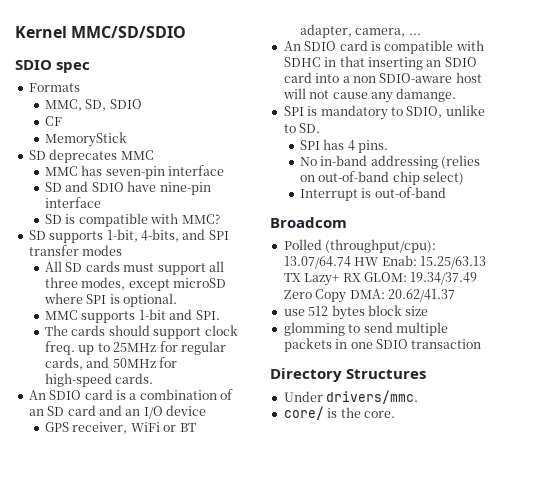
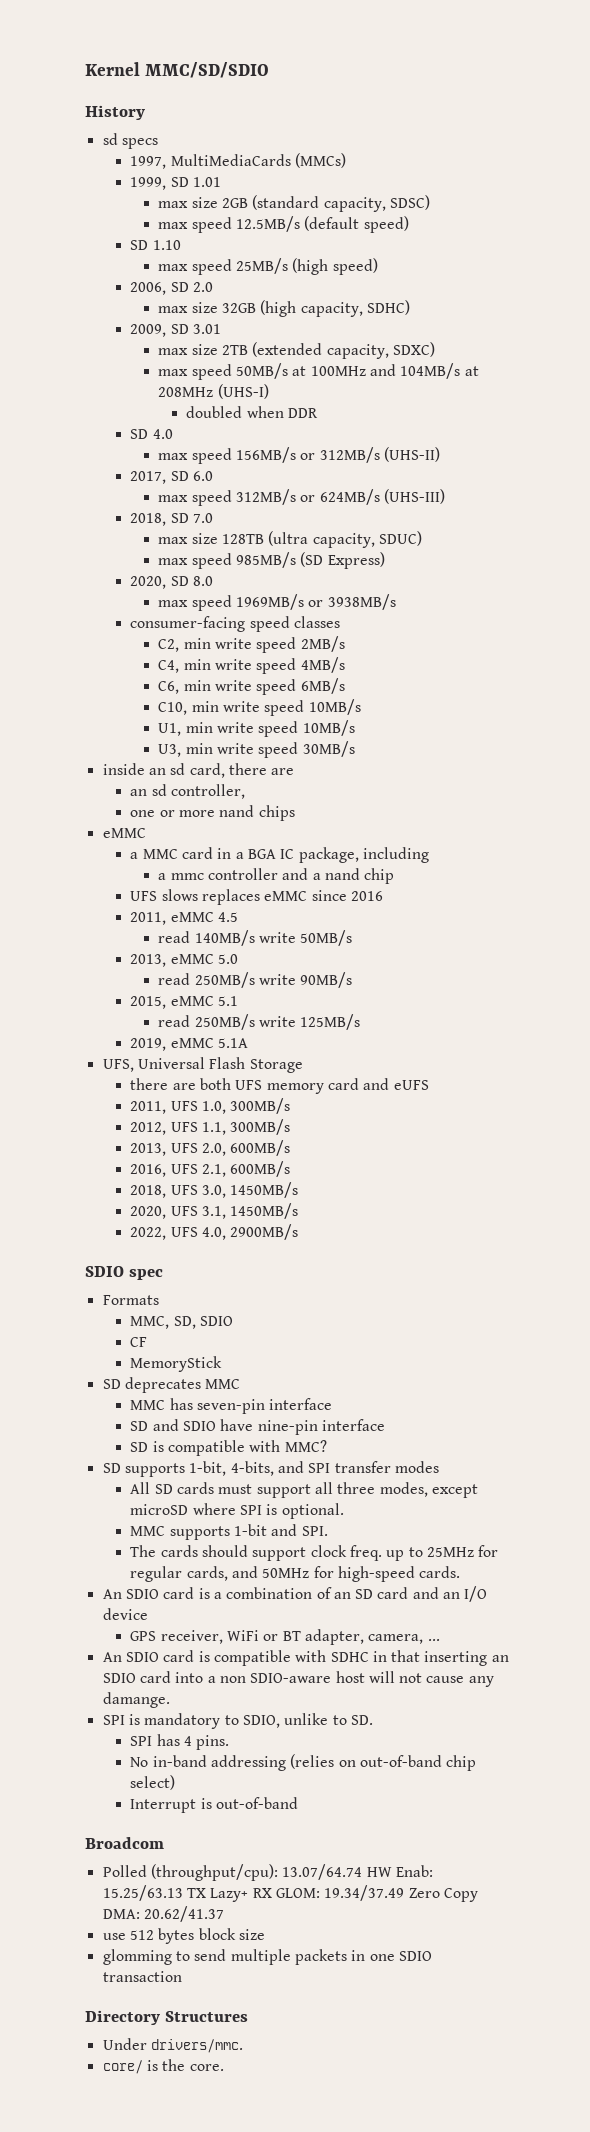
(187, 32) none -> [85,105,145,120] [102,133,158,149] [130,153,347,169] [130,177,222,190] [158,195,430,212] [158,216,409,233] [130,240,181,250] [158,258,378,275] [130,282,214,295] [158,300,410,317] [130,324,222,337] [158,342,435,359] [158,363,479,380] [158,384,269,399] [186,406,318,418] [130,429,173,439] [158,447,440,464] [130,471,214,484] [158,489,445,506] [130,513,214,526] [158,531,422,548] [158,552,385,569] [130,576,214,589] [158,594,396,611] [130,616,341,632] [158,636,345,653] [158,657,345,674] [158,678,345,695] [158,699,361,716] [158,720,355,737] [158,741,355,758] [102,763,295,778] [130,784,246,799] [130,805,295,821] [102,828,146,838] [130,847,430,863] [158,868,395,884] [130,889,384,905] [130,912,239,925] [158,930,353,946] [130,954,239,967] [158,972,353,988] [130,996,239,1009] [158,1014,361,1030] [130,1038,249,1051] [102,1057,303,1073] [130,1078,429,1094] [130,1098,291,1114] [130,1119,291,1135] [130,1140,291,1156] [130,1161,291,1177] [130,1182,299,1198] [130,1203,299,1219] [130,1224,299,1240] // History // sd specs // 1997, MultiMediaCards (MMCs) // 1999, SD 1.01 // max size 2GB (standard capacity, SDSC) // max speed 12.5MB/s (default speed) // SD 1.10 // max speed 25MB/s (high speed) // 2006, SD 2.0 // max size 32GB (high capacity, SDHC) // 2009, SD 3.01 // max size 2TB (extended capacity, SDXC) // max speed 50MB/s at 100MHz and 104MB/s at 208MHz (UHS-I) // doubled when DDR // SD 4.0 // max speed 156MB/s or 312MB/s (UHS-II) // 2017, SD 6.0 // max speed 312MB/s or 624MB/s (UHS-III) // 2018, SD 7.0 // max size 128TB (ultra capacity, SDUC) // max speed 985MB/s (SD Express) // 2020, SD 8.0 // max speed 1969MB/s or 3938MB/s // consumer-facing speed classes // C2, min write speed 2MB/s // C4, min write speed 4MB/s // C6, min write speed 6MB/s // C10, min write speed 10MB/s // U1, min write speed 10MB/s // U3, min write speed 30MB/s // inside an sd card, there are // an sd controller, // one or more nand chips // eMMC // a MMC card in a BGA IC package, including // a mmc controller and a nand chip // UFS slows replaces eMMC since 2016 // 2011, eMMC 4.5 // read 140MB/s write 50MB/s // 2013, eMMC 5.0 // read 250MB/s write 90MB/s // 2015, eMMC 5.1 // read 250MB/s write 125MB/s // 2019, eMMC 5.1A // UFS, Universal Flash Storage // there are both UFS memory card and eUFS // 2011, UFS 1.0, 300MB/s // 2012, UFS 1.1, 300MB/s // 2013, UFS 2.0, 600MB/s // 2016, UFS 2.1, 600MB/s // 2018, UFS 3.0, 1450MB/s // 2020, UFS 3.1, 1450MB/s // 2022, UFS 4.0, 2900MB/s

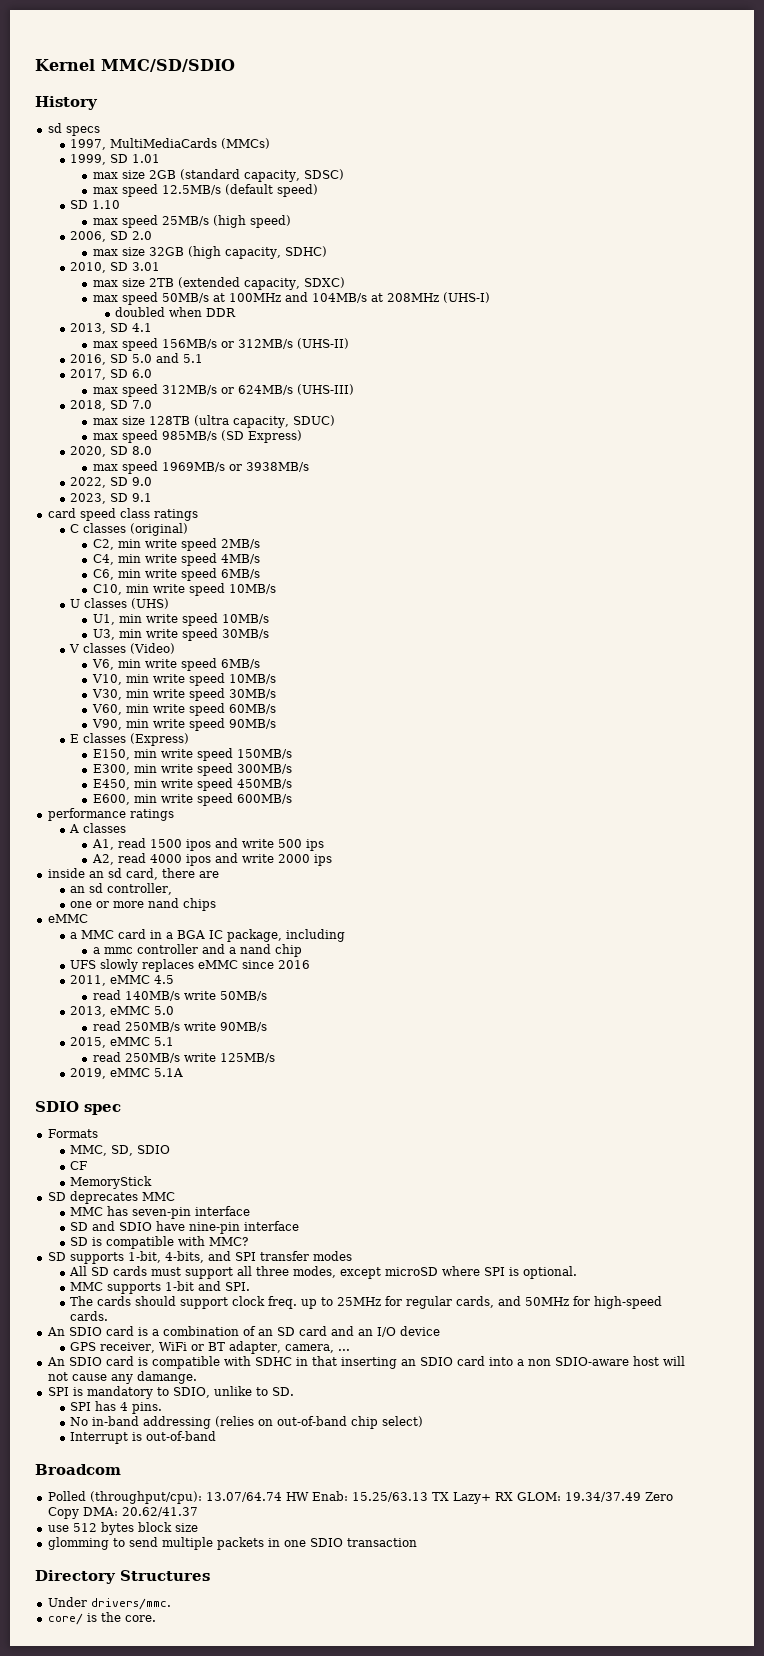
[130,324,167,337] 2009, -> [70,262,107,273] 2010,
[130,429,173,439] SD 4.0 -> [70,323,153,334] 2013, SD 4.1
(440, 454) none -> [70,353,204,365] // 2016, SD 5.0 and 5.1
[130,616,341,632] consumer-facing speed classes -> [70,477,153,488] [70,493,153,504] [47,508,198,521] [70,523,189,536] 2022, SD 9.0 // 2023, SD 9.1 // card speed class ratings // C classes (original)
(361, 707) none -> [70,598,170,609] // U classes (UHS)
(355, 749) none -> [69,643,176,654] [91,658,260,671] [91,673,276,686] [91,688,276,701] [91,703,276,716] [91,718,276,731] [70,733,190,746] [92,748,292,761] [92,763,292,776] [92,778,292,791] [92,793,292,806] [47,808,174,821] [69,823,127,833] [91,838,324,851] [91,853,332,866] // V classes (Video) // V6, min write speed 6MB/s // V10, min write speed 10MB/s // V30, min write speed 30MB/s // V60, min write speed 60MB/s // V90, min write speed 90MB/s // E classes (Express) // E150, min write speed 150MB/s // E300, min write speed 300MB/s // E450, min write speed 450MB/s // E600, min write speed 600MB/s // performance ratings // A classes // A1, read 1500 ipos and write 500 ips // A2, read 4000 ipos and write 2000 ips
[161,889,198,901] slows -> [100,959,139,972] slowly
[102,1057,303,1073] [130,1078,429,1094] [130,1098,291,1114] [130,1119,291,1135] [130,1140,291,1156] [130,1161,291,1177] [130,1182,299,1198] [130,1203,299,1219] [130,1224,299,1240] // UFS, Universal Flash Storage // there are both UFS memory card and eUFS // 2011, UFS 1.0, 300MB/s // 2012, UFS 1.1, 300MB/s // 2013, UFS 2.0, 600MB/s // 2016, UFS 2.1, 600MB/s // 2018, UFS 3.0, 1450MB/s // 2020, UFS 3.1, 1450MB/s // 2022, UFS 4.0, 2900MB/s -> (184, 1072) none

